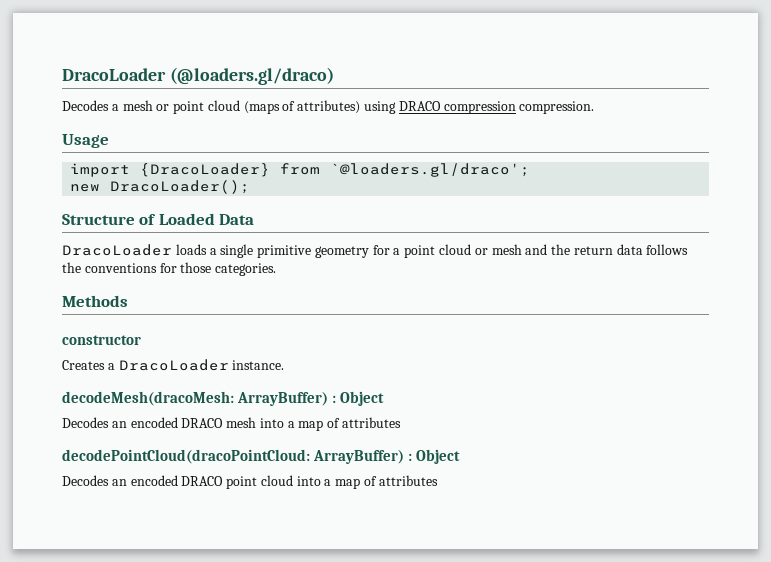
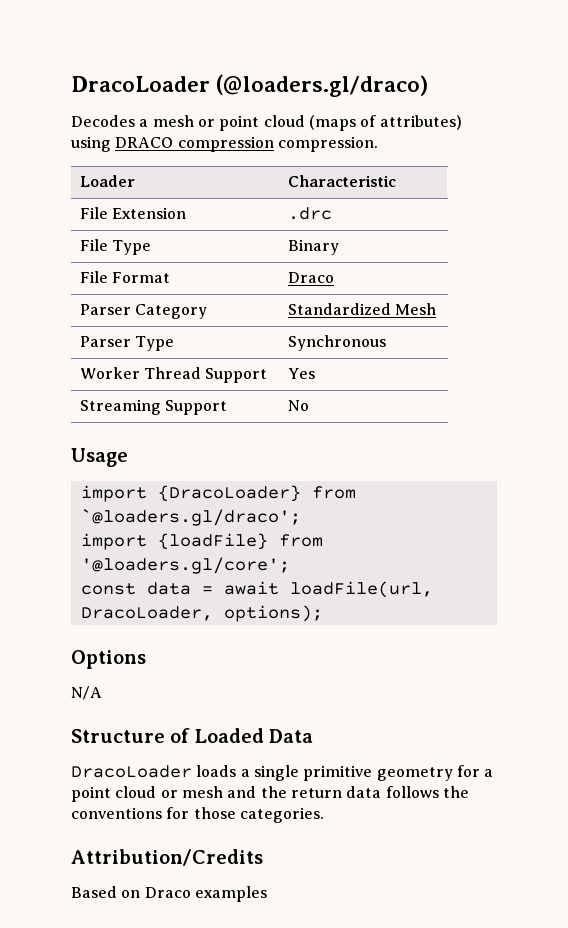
(595, 107) none -> [79,175,135,187] [287,175,396,187] [79,207,186,219] [287,207,332,220] [79,239,151,255] [287,239,339,255] [79,271,170,283] [287,272,334,283] [79,304,207,319] [287,303,436,315] [79,336,174,351] [287,335,386,351] [79,367,268,383] [287,368,315,379] [79,399,227,415] [287,400,309,411] // Loader | Characteristic // File Extension | .drc // File Type | Binary // File Format | Draco // Parser Category | Standardized Mesh // Parser Type | Synchronous // Worker Thread Support | Yes // Streaming Support | No
[70,180,251,194] new DracoLoader(); -> [80,533,323,550] [80,557,290,574] [80,581,433,598] [80,605,323,622] [71,650,146,669] [71,686,102,700] import {loadFile} from '@loaders.gl/core'; // const data = await loadFile(url, DracoLoader, options); // Options // N/A
[62,295,128,307] [62,335,141,345] [62,359,285,371] [62,391,385,406] [62,417,402,431] [62,449,461,464] [62,475,438,489] Methods // constructor // Creates a DracoLoader instance. // decodeMesh(dracoMesh: ArrayBuffer) : Object // Decodes an encoded DRACO mesh into a map of attributes // decodePointCloud(dracoPointCloud: ArrayBuffer) : Object // Decodes an encoded DRACO point cloud into a map of attributes -> [71,849,263,866] [71,886,267,902] Attribution/Credits // Based on Draco examples

